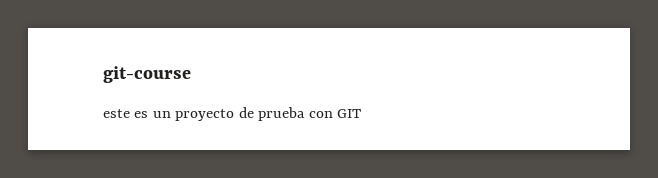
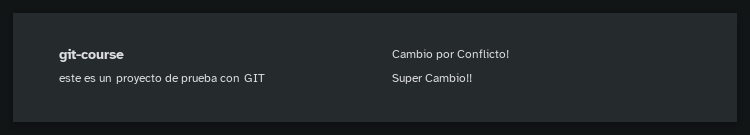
(362, 113) none -> [392,49,510,60] [392,73,473,84] // Cambio por Conflicto! // Super Cambio!!

